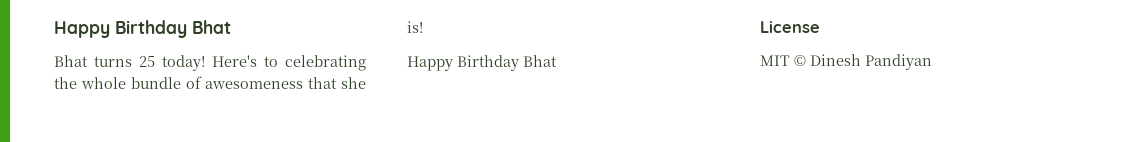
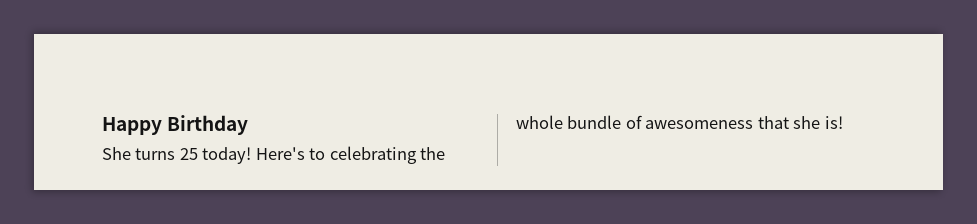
[54,20,231,38] [54,55,88,67] Happy Birthday Bhat // Bhat -> [102,115,249,135] [102,147,131,160] Happy Birthday // She
[407,55,557,71] [760,21,820,33] [760,54,932,70] // Happy Birthday Bhat // License // MIT © Dinesh Pandiyan -> (843, 122) none

